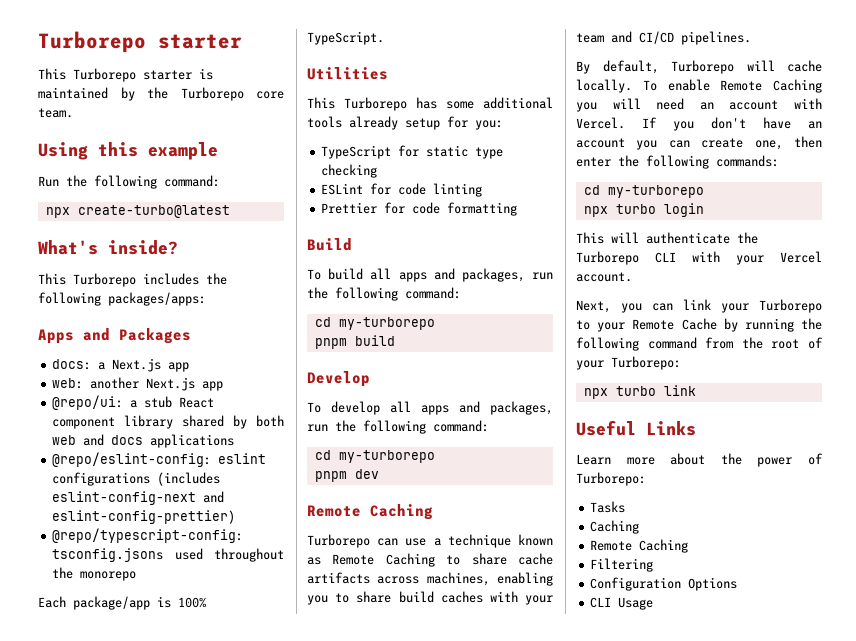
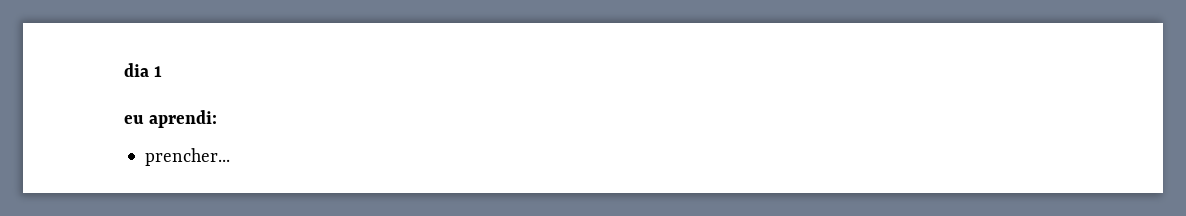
[38,31,242,53] [38,68,213,82] [38,87,284,101] [38,108,73,118] [38,142,218,160] [38,175,220,189] [45,205,230,218] [38,240,178,255] [38,273,227,287] [38,292,206,306] [38,328,191,344] [52,358,190,372] [52,377,224,391] [52,395,215,410] [52,415,284,429] [52,434,235,448] [52,452,267,467] [52,472,221,486] [52,491,225,505] [52,510,236,524] [52,528,244,543] [52,548,284,562] [52,567,137,581] [38,596,206,610] [307,31,384,45] [307,67,388,80] [307,97,553,111] [307,116,503,130] [321,145,504,159] [321,164,378,178] [321,183,483,197] [321,202,518,216] [307,238,352,251] [307,268,553,282] [307,287,461,301] [314,317,435,330] [314,335,395,349] [307,371,370,387] [307,401,553,415] [307,420,489,434] [314,450,435,463] [314,469,379,482] [307,504,433,520] [307,534,553,548] [307,553,553,567] [307,572,553,586] [307,591,553,605] [576,31,751,45] [576,60,822,74] [576,79,822,93] [576,98,822,112] [576,117,822,131] [576,136,822,150] [576,155,779,169] [583,185,704,198] [583,203,704,217] [576,232,758,244] [576,251,822,265] [576,272,632,282] [576,299,822,313] [576,318,822,332] [576,337,823,351] [576,356,681,370] [583,385,696,399] [576,420,696,436] [576,453,823,467] [576,472,646,486] [590,501,626,513] [590,520,640,534] [590,539,689,553] [590,558,654,572] [590,577,738,591] [590,597,654,610] Turborepo starter // This Turborepo starter is maintained by the Turborepo core team. // Using this example // Run the following command: // npx create-turbo@latest // What's inside? // This Turborepo includes the following packages/apps: // Apps and Packages // docs: a Next.js app // web: another Next.js app // @repo/ui: a stub React component library shared by both web and docs applications // @repo/eslint-config: eslint configurations (includes eslint-config-next and eslint-config-prettier) // @repo/typescript-config: tsconfig.jsons used throughout the monorepo // Each package/app is 100% TypeScript. // Utilities // This Turborepo has some additional tools already setup for you: // TypeScript for static type checking // ESLint for code linting // Prettier for code formatting // Build // To build all apps and packages, run the following command: // cd my-turborepo // pnpm build // Develop // To develop all apps and packages, run the following command: // cd my-turborepo // pnpm dev // Remote Caching // Turborepo can use a technique known as Remote Caching to share cache artifacts across machines, enabling you to share build caches with your team and CI/CD pipelines. // By default, Turborepo will cache locally. To enable Remote Caching you will need an account with Vercel. If you don't have an account you can create one, then enter the following commands: // cd my-turborepo // npx turbo login // This will authenticate the Turborepo CLI with your Vercel account. // Next, you can link your Turborepo to your Remote Cache by running the following command from the root of your Turborepo: // npx turbo link // Useful Links // Learn more about the power of Turborepo: // Tasks // Caching // Remote Caching // Filtering // Configuration Options // CLI Usage -> [124,63,163,77] [124,110,218,128] [145,148,231,166] dia 1 // eu aprendi: // prencher...

